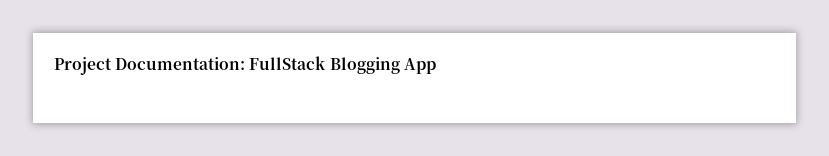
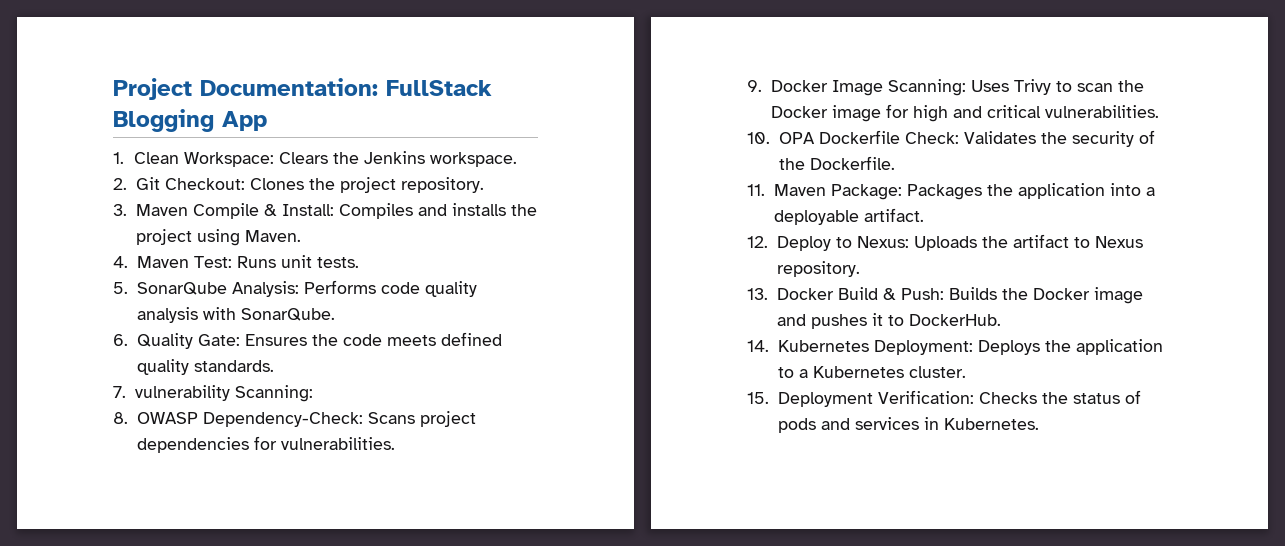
(436, 66) none -> [113,151,518,167] [113,177,484,193] [113,203,537,219] [135,229,301,246] [113,255,359,268] [113,280,477,297] [136,307,335,323] [113,332,502,349] [136,359,274,375] [113,385,313,402] [113,411,476,427] [136,436,395,453] [747,79,1144,96] [770,104,1159,122] [747,130,1155,147] [778,156,895,170] [747,183,1155,200] [773,208,924,225] [747,234,1143,251] [776,261,860,277] [747,287,1143,304] [776,313,1001,329] [747,339,1163,355] [777,366,966,378] [747,390,1141,407] [777,417,1039,433] // 1. Clean Workspace: Clears the Jenkins workspace. // 2. Git Checkout: Clones the project repository. // 3. Maven Compile & Install: Compiles and installs the project using Maven. // 4. Maven Test: Runs unit tests. // 5. SonarQube Analysis: Performs code quality analysis with SonarQube. // 6. Quality Gate: Ensures the code meets defined quality standards. // 7. vulnerability Scanning: // 8. OWASP Dependency-Check: Scans project dependencies for vulnerabilities. // 9. Docker Image Scanning: Uses Trivy to scan the Docker image for high and critical vulnerabilities. // 10. OPA Dockerfile Check: Validates the security of the Dockerfile. // 11. Maven Package: Packages the application into a deployable artifact. // 12. Deploy to Nexus: Uploads the artifact to Nexus repository. // 13. Docker Build & Push: Builds the Docker image and pushes it to DockerHub. // 14. Kubernetes Deployment: Deploys the application to a Kubernetes cluster. // 15. Deployment Verification: Checks the status of pods and services in Kubernetes.

